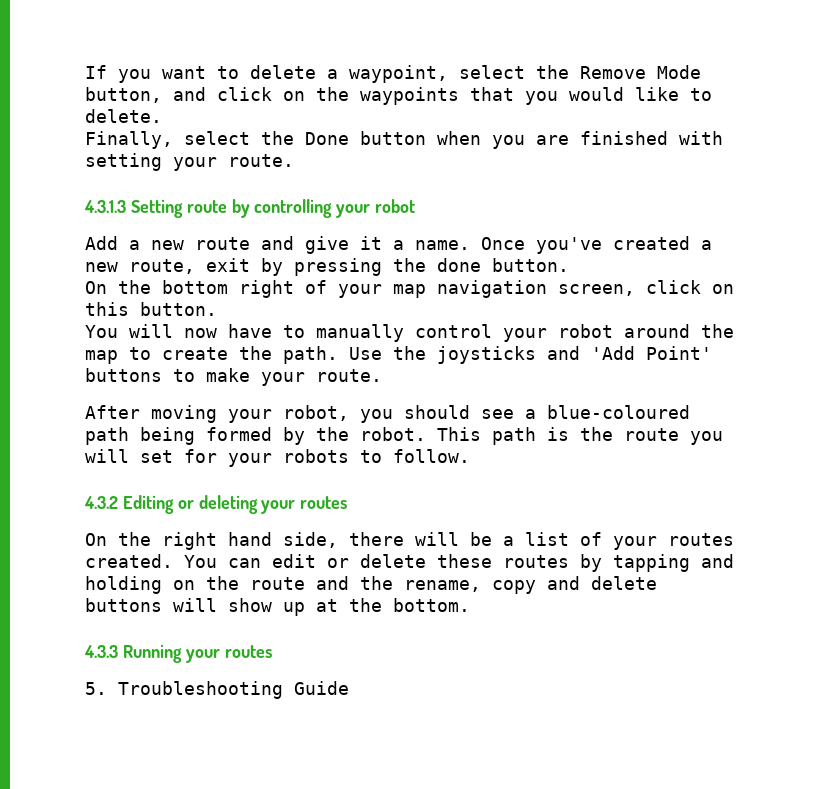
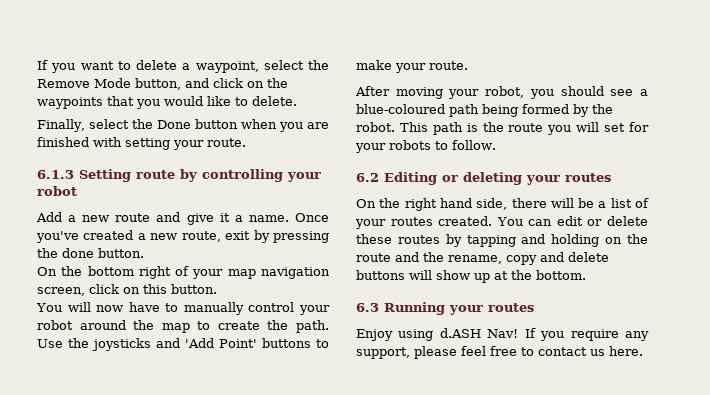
[84,200,126,213] 4.3.1.3 -> [37,170,74,179] 6.1.3
[84,496,118,509] 4.3.2 -> [356,173,379,182] 6.2
[84,645,118,658] 4.3.3 -> [356,303,379,312] 6.3
[85,681,349,699] 5. Troubleshooting Guide -> [356,328,649,341] [356,346,643,359] Enjoy using d.ASH Nav! If you require any support, please feel free to contact us here.

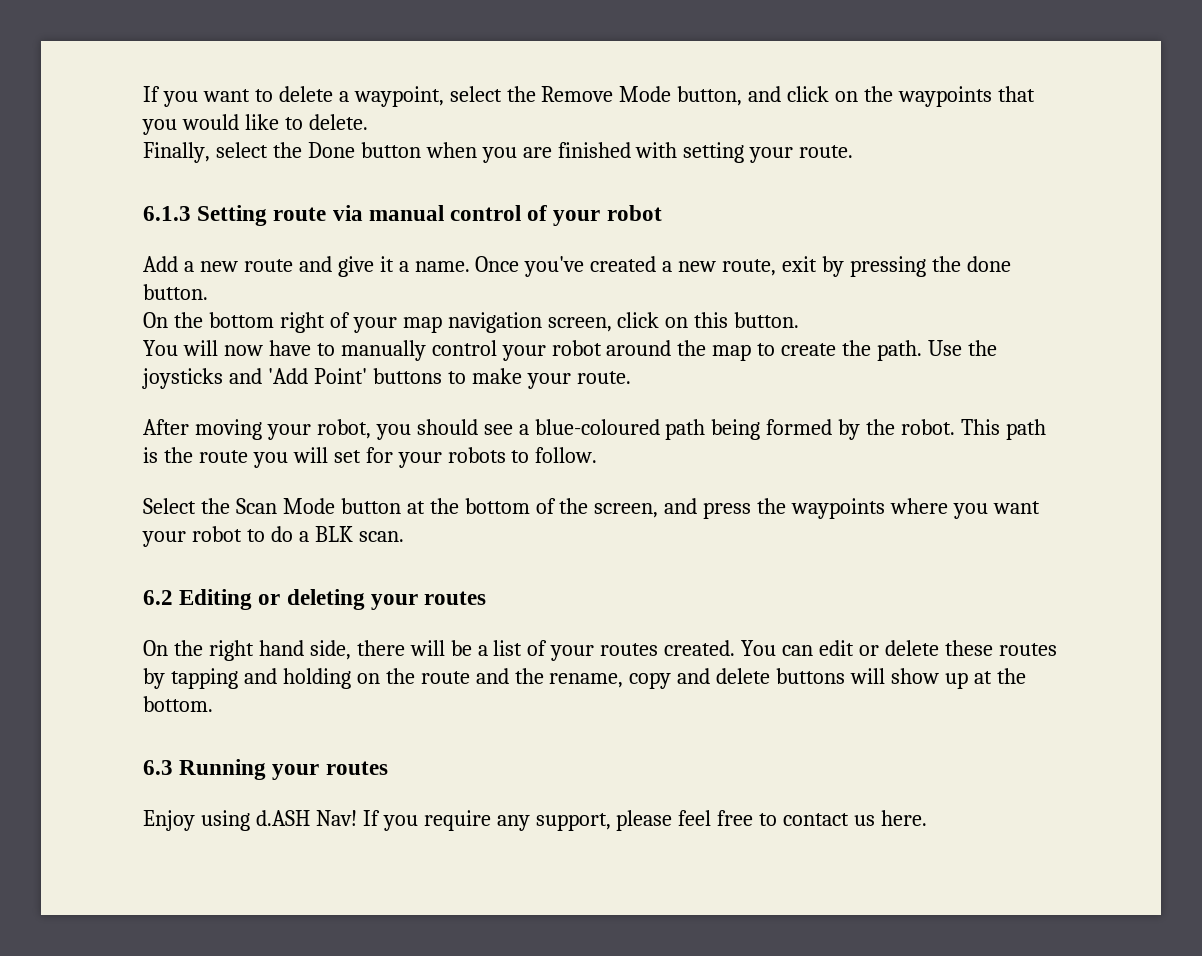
[180,169,283,182] by controlling -> [332,205,548,221] via manual control of
(496, 145) none -> [143,498,1040,519] [142,526,404,547] // Select the Scan Mode button at the bottom of the screen, and press the waypoints where you want your robot to do a BLK scan.

